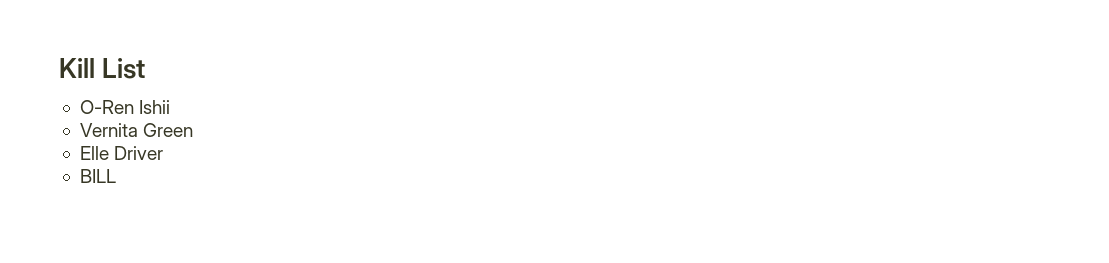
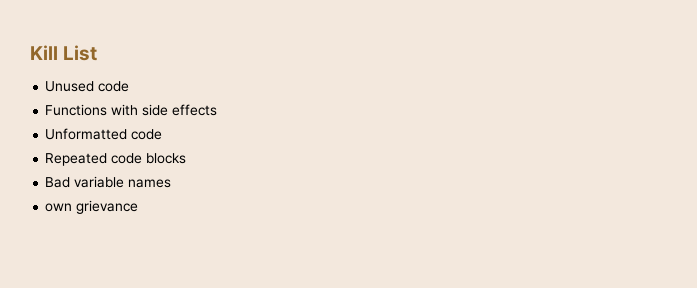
[79,100,171,114] [79,123,194,137] [79,146,164,160] [79,169,116,183] O-Ren Ishii // Vernita Green // Elle Driver // BILL -> [45,81,130,92] [45,104,218,116] [45,128,163,140] [45,153,187,166] [45,176,172,188] [45,200,139,214] Unused code // Functions with side effects // Unformatted code // Repeated code blocks // Bad variable names // own grievance

